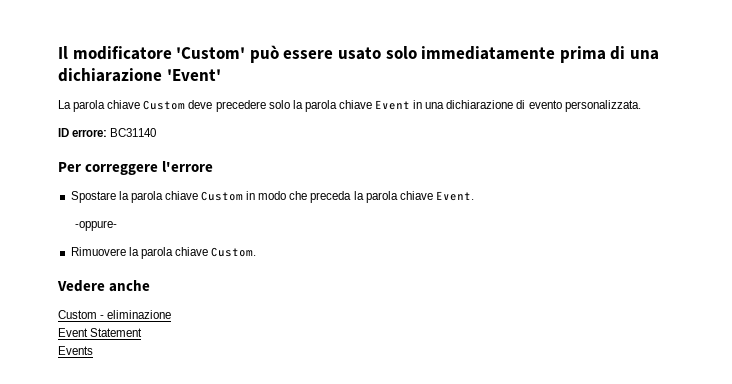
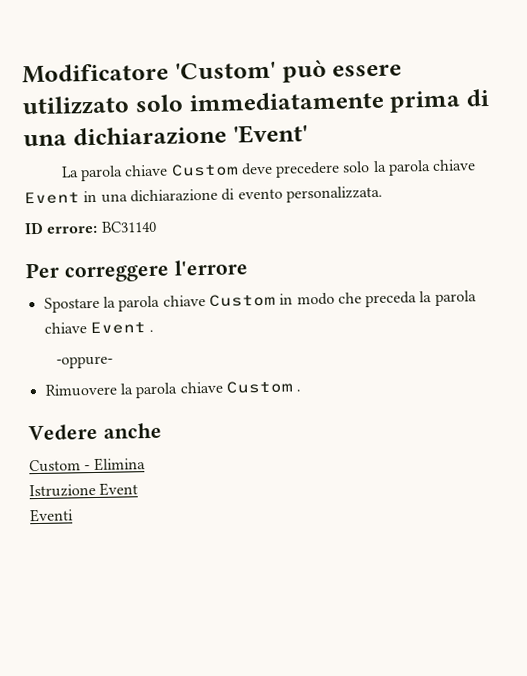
[58,46,172,60] Il modificatore -> [22,62,169,84] Modificatore
[337,47,381,60] usato -> [22,95,130,116] utilizzato
[435,191,474,201] Event. -> [89,321,155,335] Event .
[211,247,257,257] Custom. -> [225,380,302,394] Custom .
[107,310,172,319] [58,328,143,337] [58,346,93,355] eliminazione // Event Statement // Events -> [93,457,146,472] [29,482,139,498] [29,508,74,523] Elimina // Istruzione Event // Eventi

